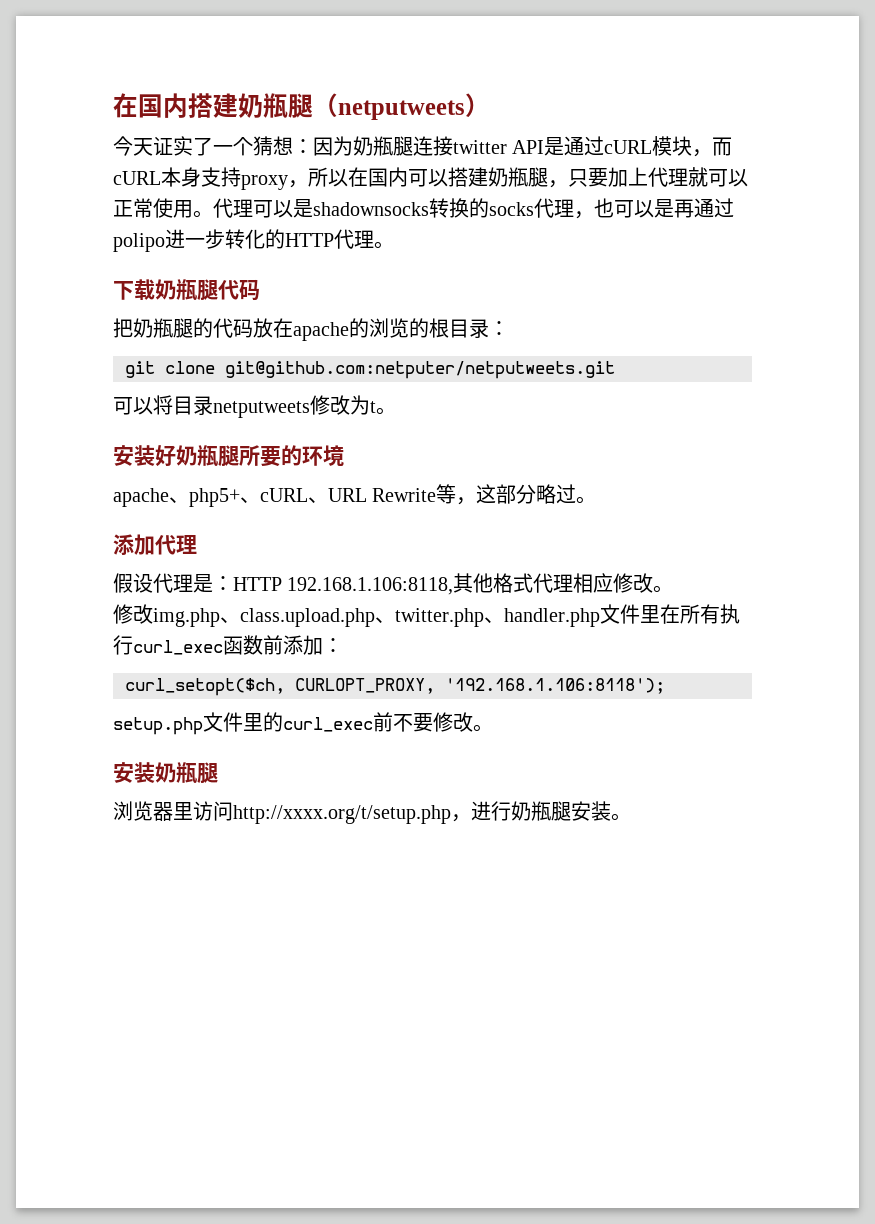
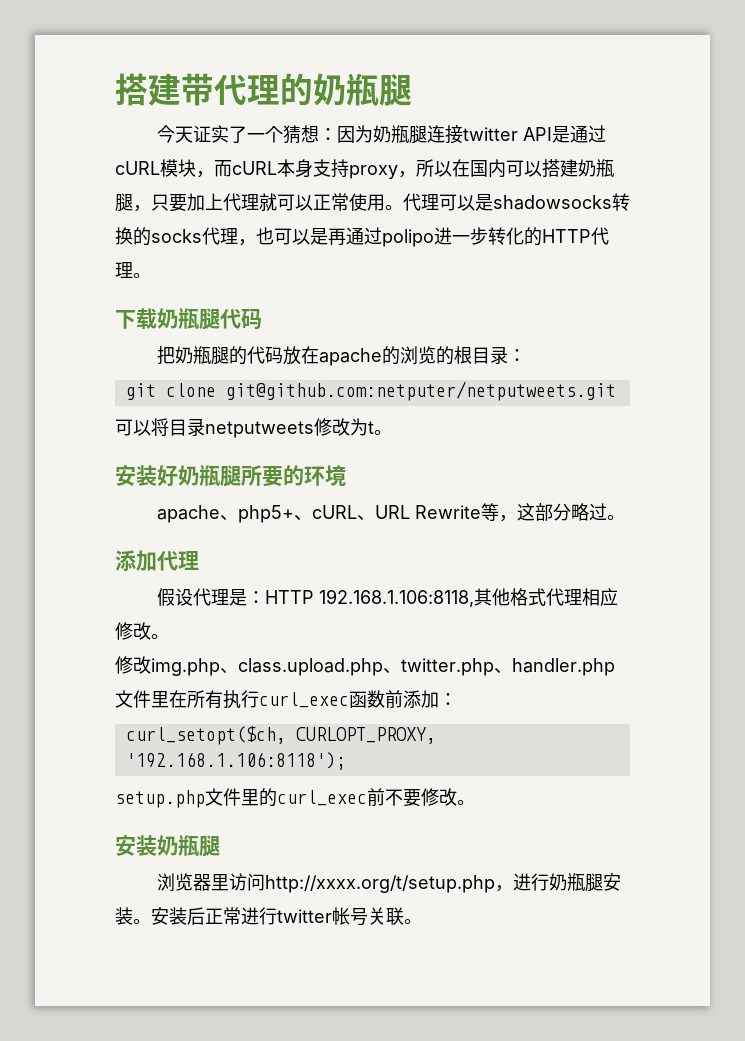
[113,93,490,120] 在国内搭建奶瓶腿（netputweets） -> [115,73,412,106] 搭建带代理的奶瓶腿
[313,202,429,216] shadownsocks -> [493,195,612,210] shadowsocks
(631, 817) none -> [151,907,422,926] 安装后正常进行twitter帐号关联。

